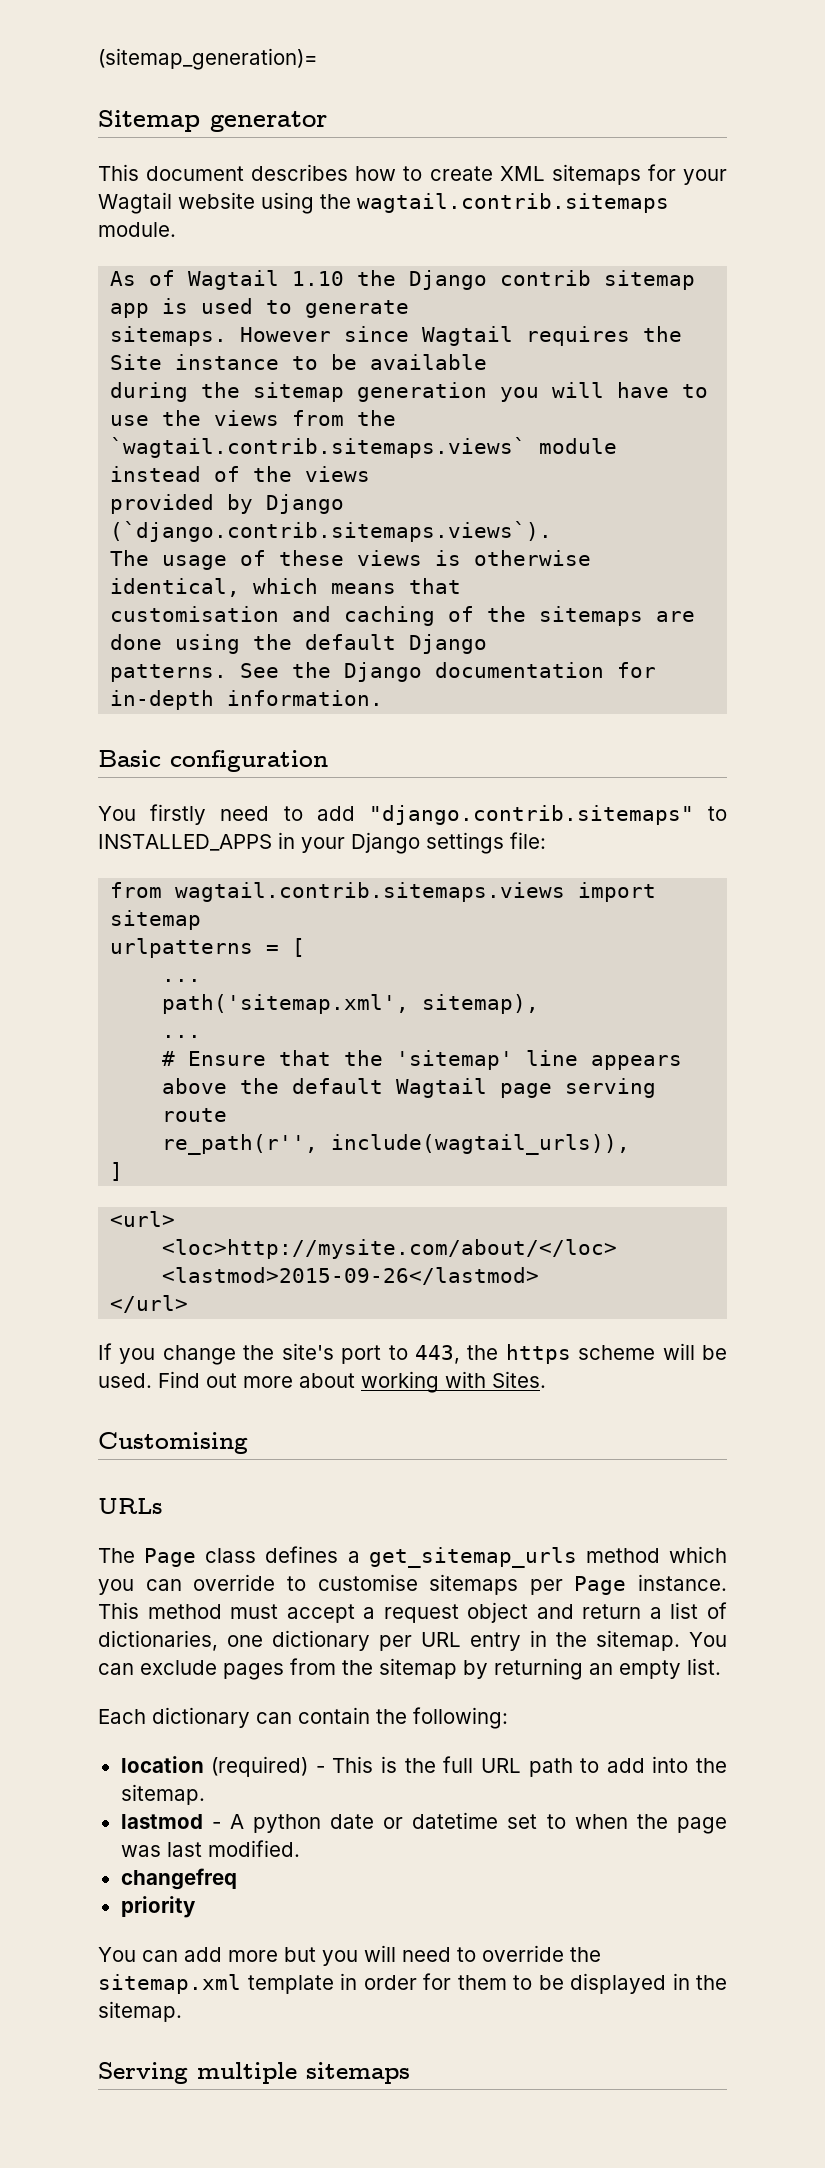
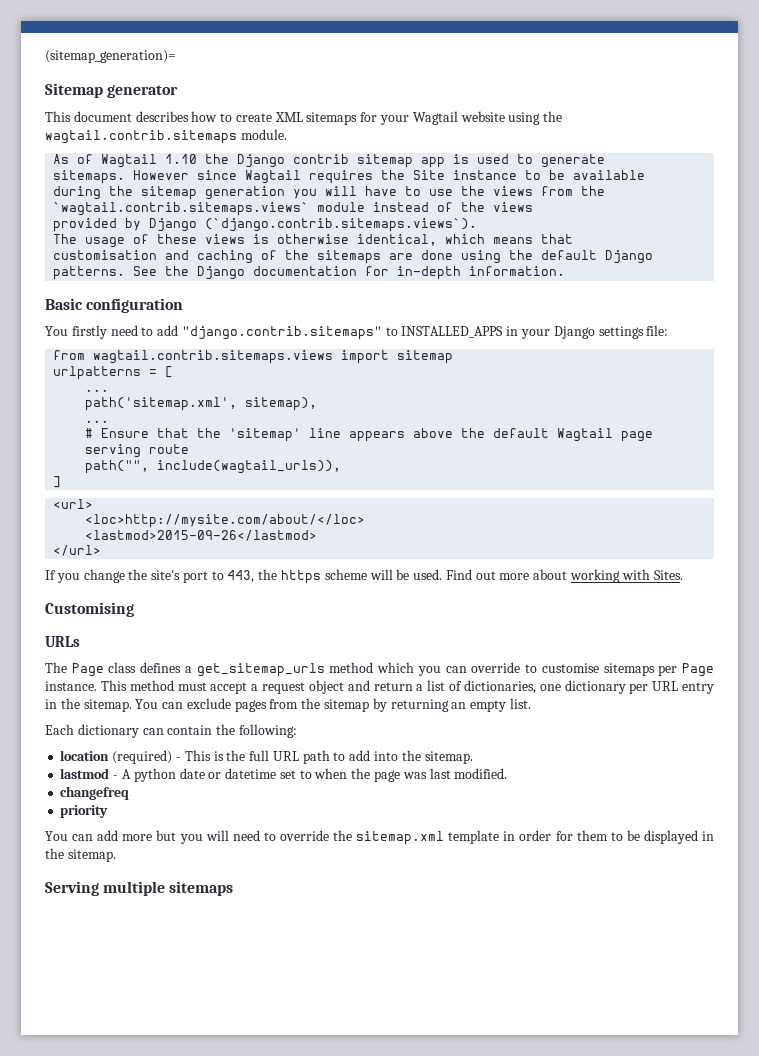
[162,1134,319,1155] re_path(r'', -> [85,460,150,474] path("",

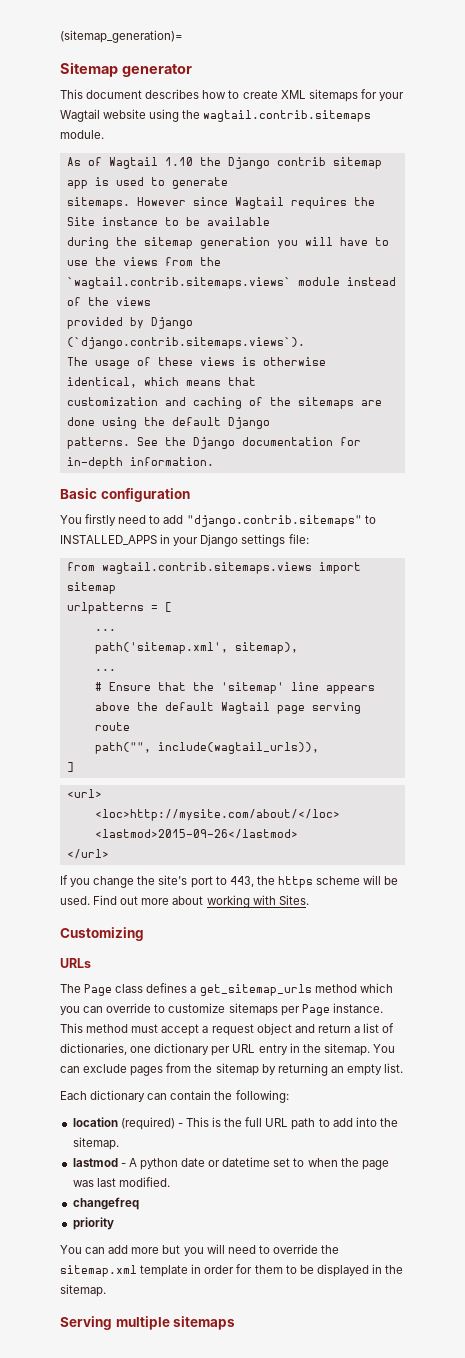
[53,250,158,260] customisation -> [66,397,158,406] customization
[45,602,134,617] Customising -> [60,927,144,941] Customizing
[541,663,599,673] customise -> [168,1003,226,1013] customize

